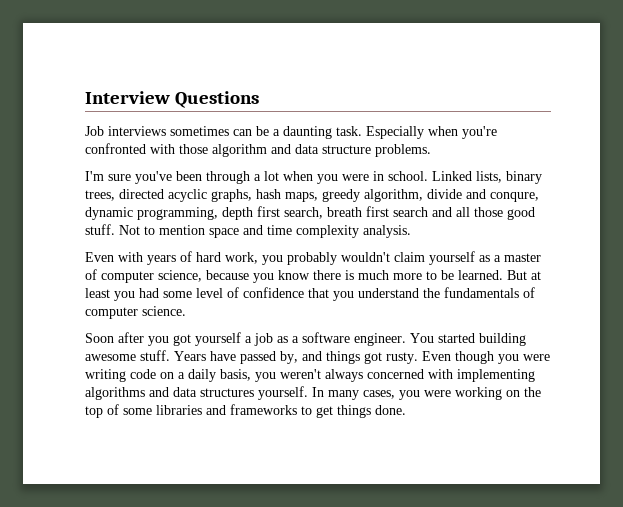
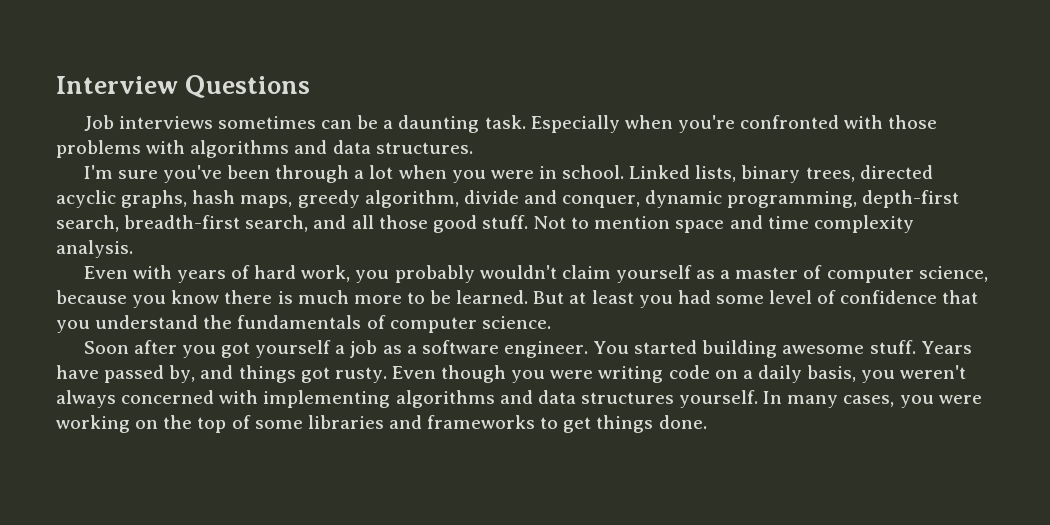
[212,144,431,157] algorithm and data structure problems. -> [56,140,473,158] problems with algorithms and data structures.
[490,192,539,202] conqure, -> [562,195,641,208] conquer,
[222,206,428,220] depth first search, breath first search -> [862,190,960,208] [56,215,309,232] depth-first search, breadth-first search,

